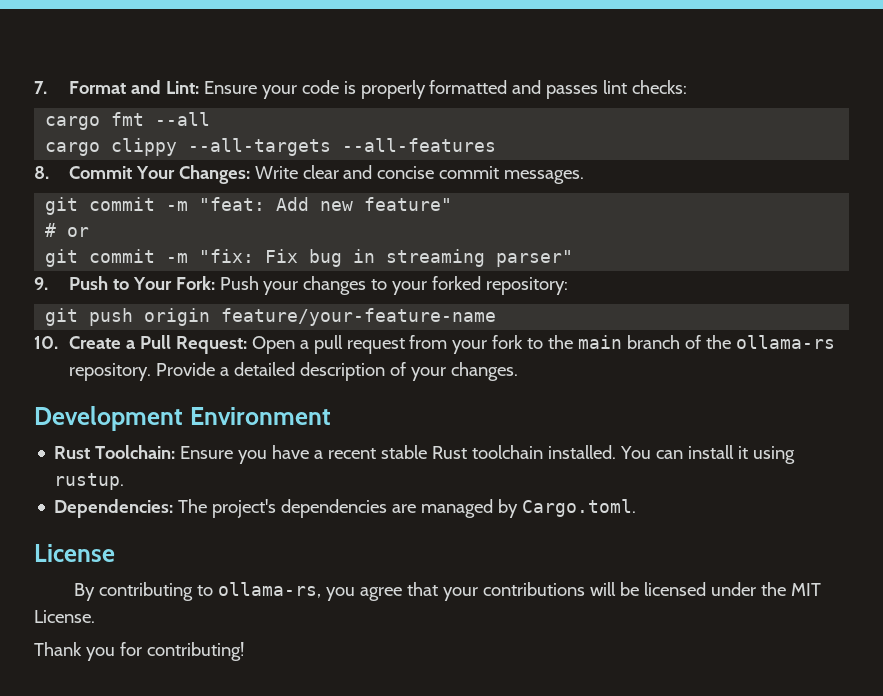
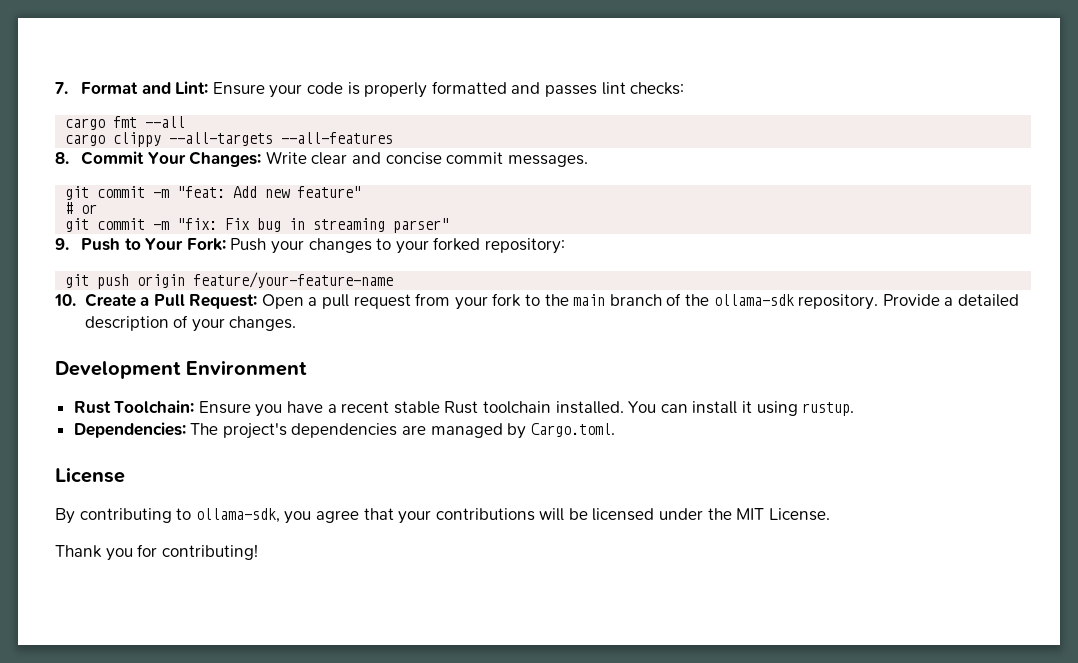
[736,335,836,349] ollama-rs -> [713,294,794,306] ollama-sdk
[217,582,321,598] ollama-rs, -> [195,508,280,523] ollama-sdk,

